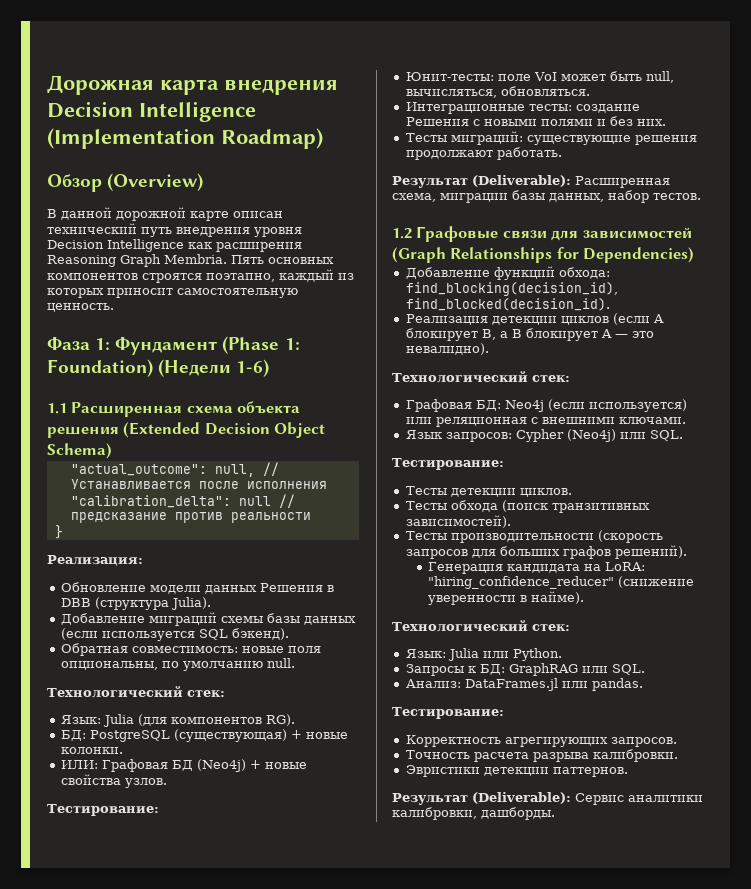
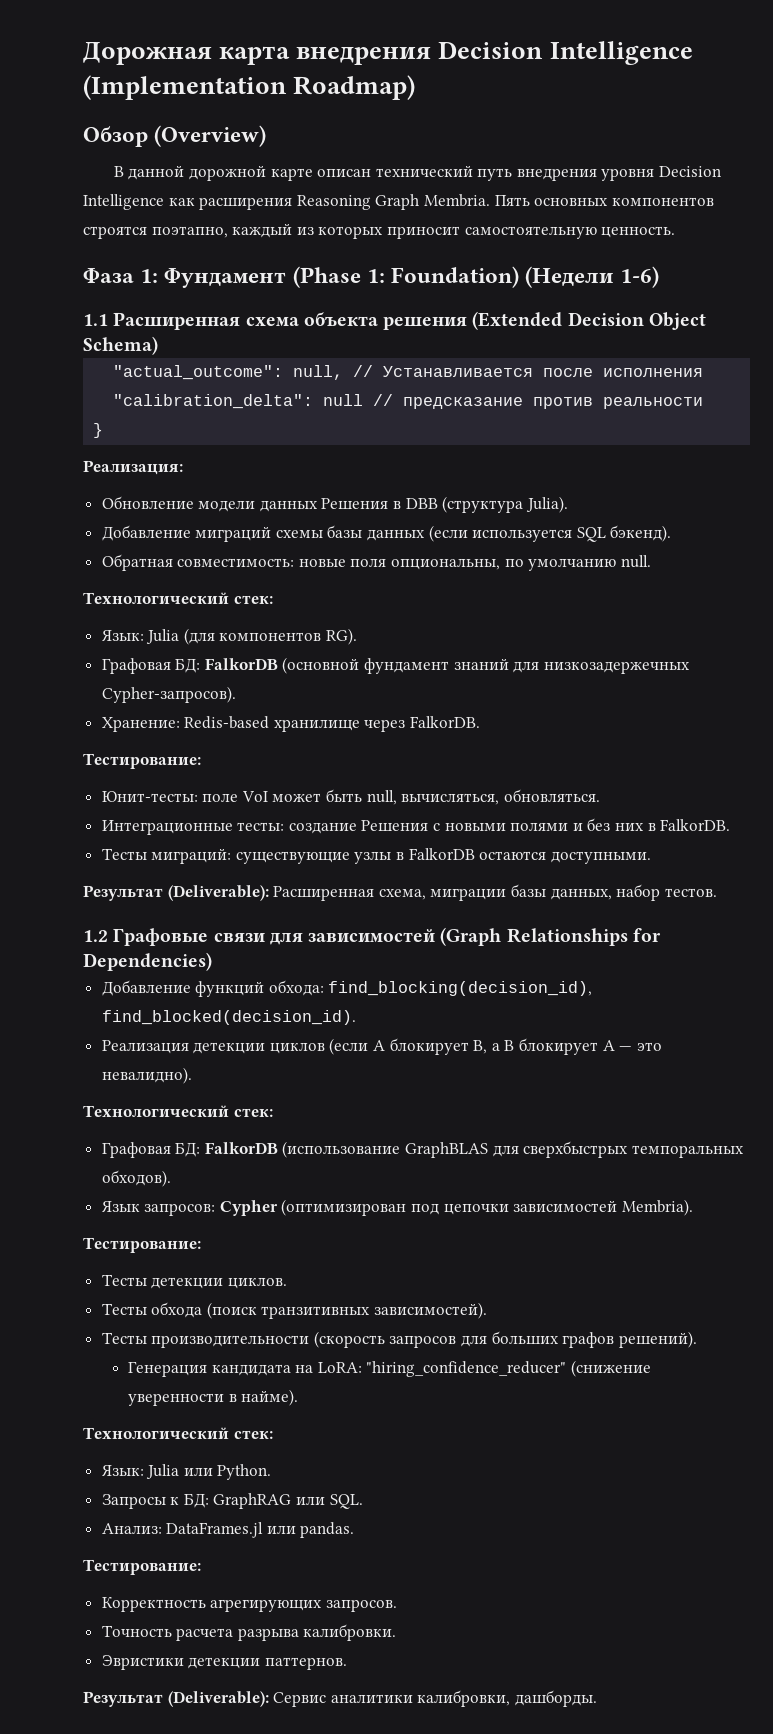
[60,729,348,742] [60,747,123,754] [60,759,307,772] [60,774,167,788] БД: PostgreSQL (существующая) + новые колонки. // ИЛИ: Графовая БД (Neo4j) + новые свойства узлов. -> [101,657,690,674] [101,686,236,703] [101,716,481,732] Графовая БД: FalkorDB (основной фундамент знаний для низкозадержечных Cypher-запросов). // Хранение: Redis-based хранилище через FalkorDB.
[636,119,666,126] них. -> [615,819,731,831] них в FalkorDB.
[634,135,697,145] [405,147,562,160] решения продолжают работать. -> [354,848,651,864] узлы в FalkorDB остаются доступными.
[504,399,687,412] [405,417,686,427] [405,429,683,442] Neo4j (если используется) или реляционная с внешними ключами. // Язык запросов: Cypher (Neo4j) или SQL. -> [204,1141,744,1158] [101,1170,171,1187] [101,1199,693,1216] FalkorDB (использование GraphBLAS для сверхбыстрых темпоральных обходов). // Язык запросов: Cypher (оптимизирован под цепочки зависимостей Membria).

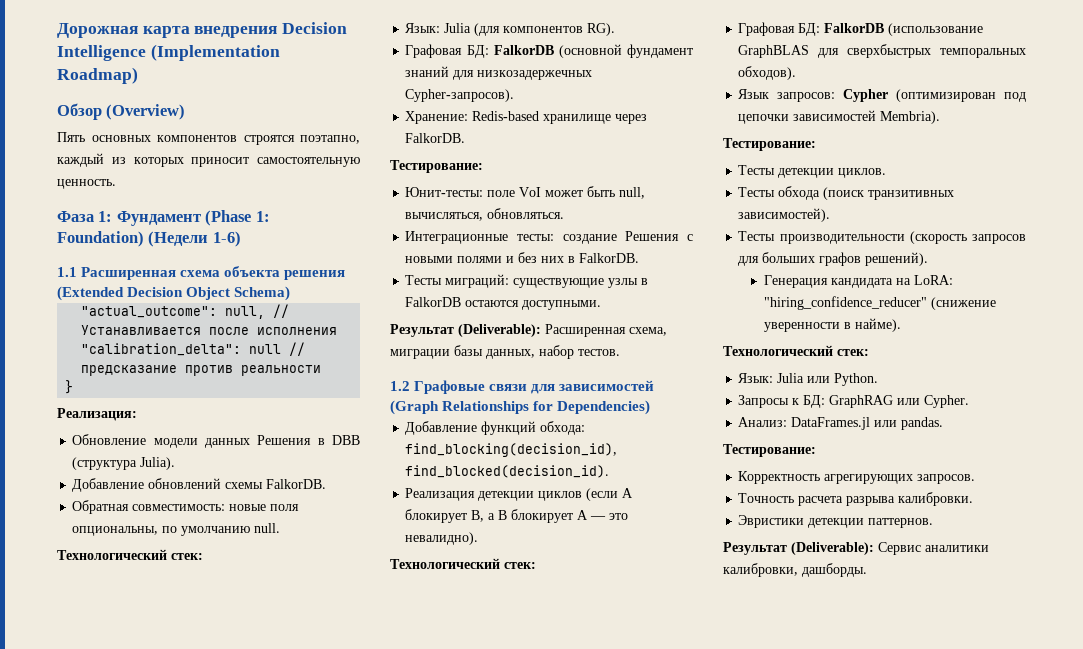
[113,165,722,181] [83,194,490,210] В данной дорожной карте описан технический путь внедрения уровня Decision Intelligence как расширения Reasoning Graph Membria. -> (186, 112) none
[195,525,672,542] миграций схемы базы данных (если используется SQL бэкенд). -> [148,478,327,489] обновлений схемы FalkorDB.
[329,1494,363,1509] SQL. -> [924,395,970,408] Cypher.

